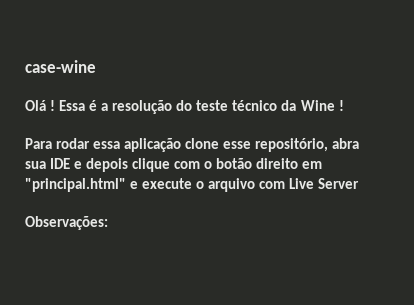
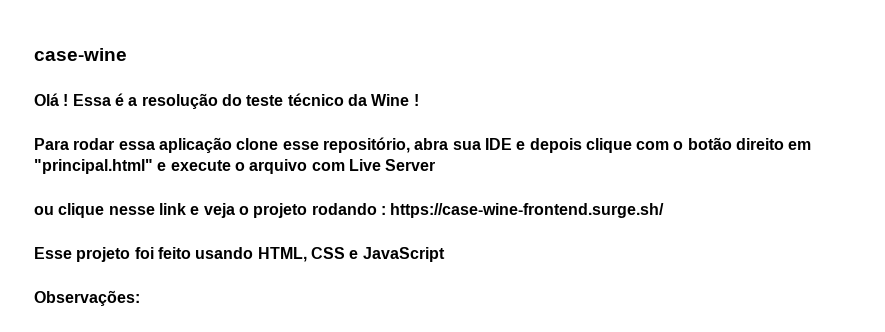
(360, 183) none -> [34,203,665,218] [34,247,445,262] // ou clique nesse link e veja o projeto rodando : https://case-wine-frontend.surge.sh/ // Esse projeto foi feito usando HTML, CSS e JavaScript

